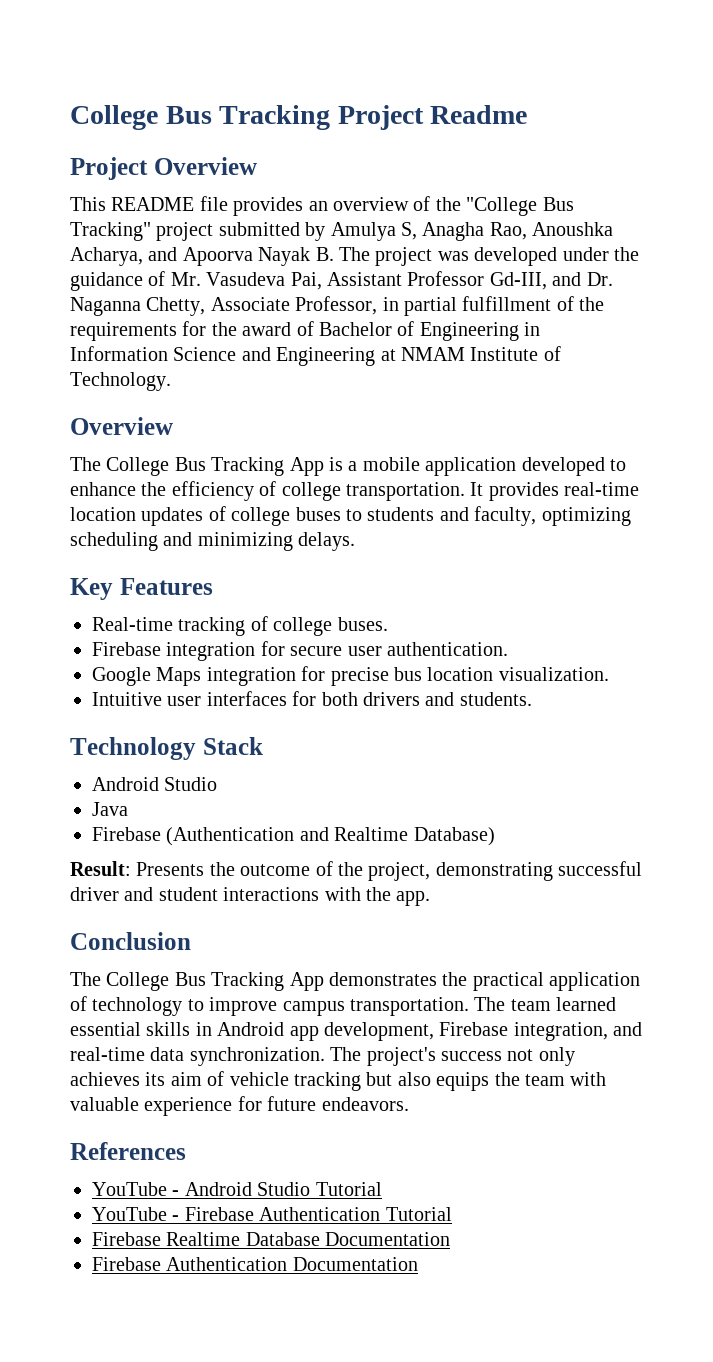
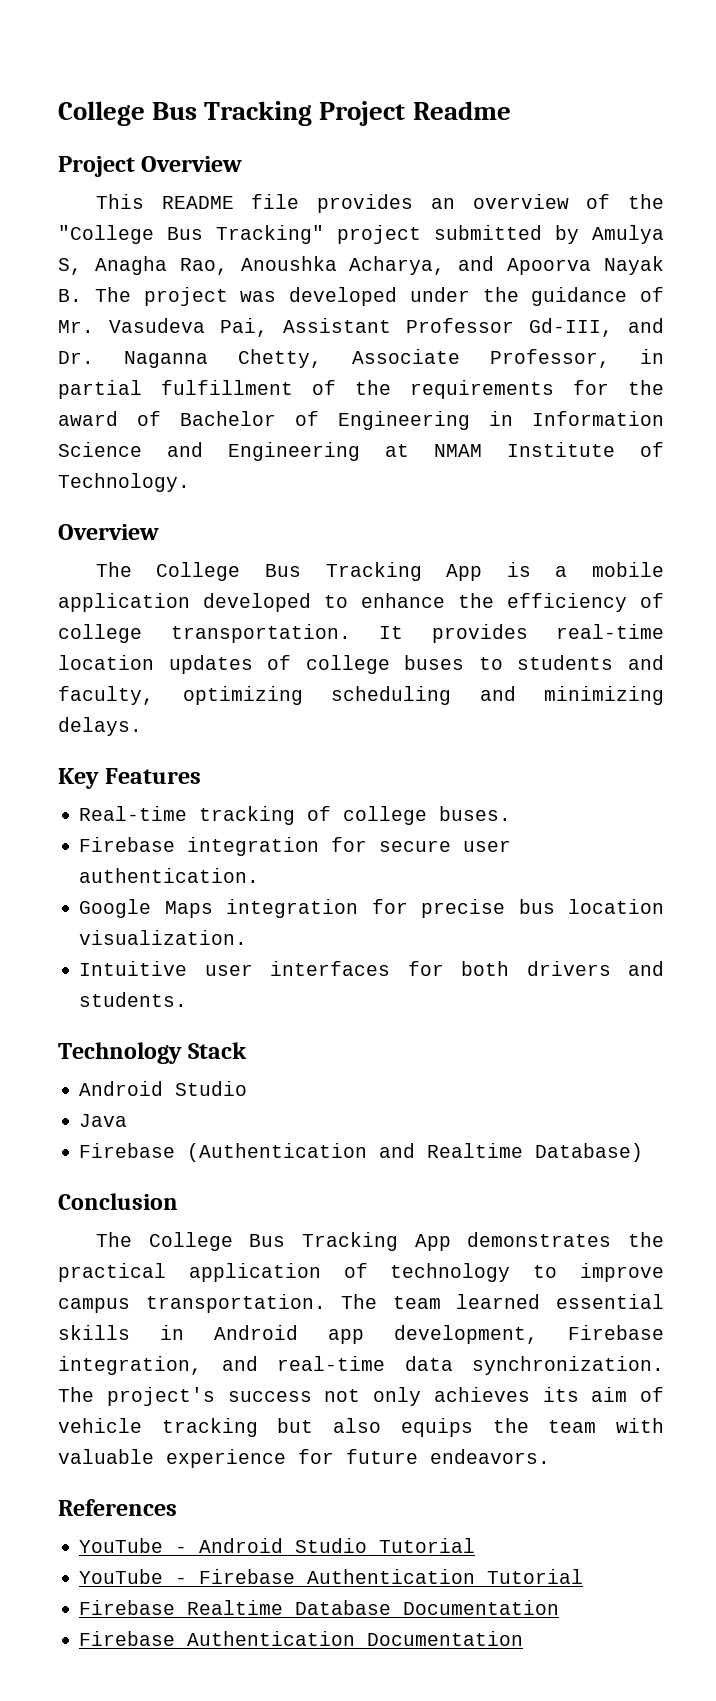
[70,861,643,881] [70,887,431,906] // Result: Presents the outcome of the project, demonstrating successful driver and student interactions with the app. -> (644, 1152) none

